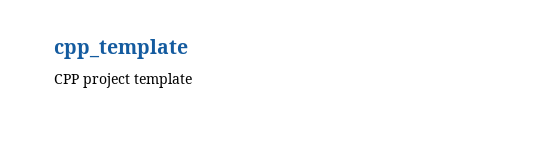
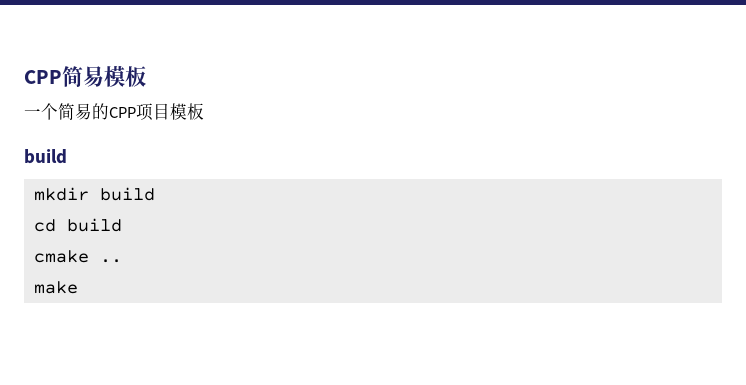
[54,39,188,59] [54,73,192,88] cpp_template // CPP project template -> [24,66,146,87] [24,103,204,121] [24,149,67,164] [33,187,155,201] [33,218,122,232] [33,250,122,263] [33,281,78,294] CPP简易模板 // 一个简易的CPP项目模板 // build // mkdir build // cd build // cmake .. // make

